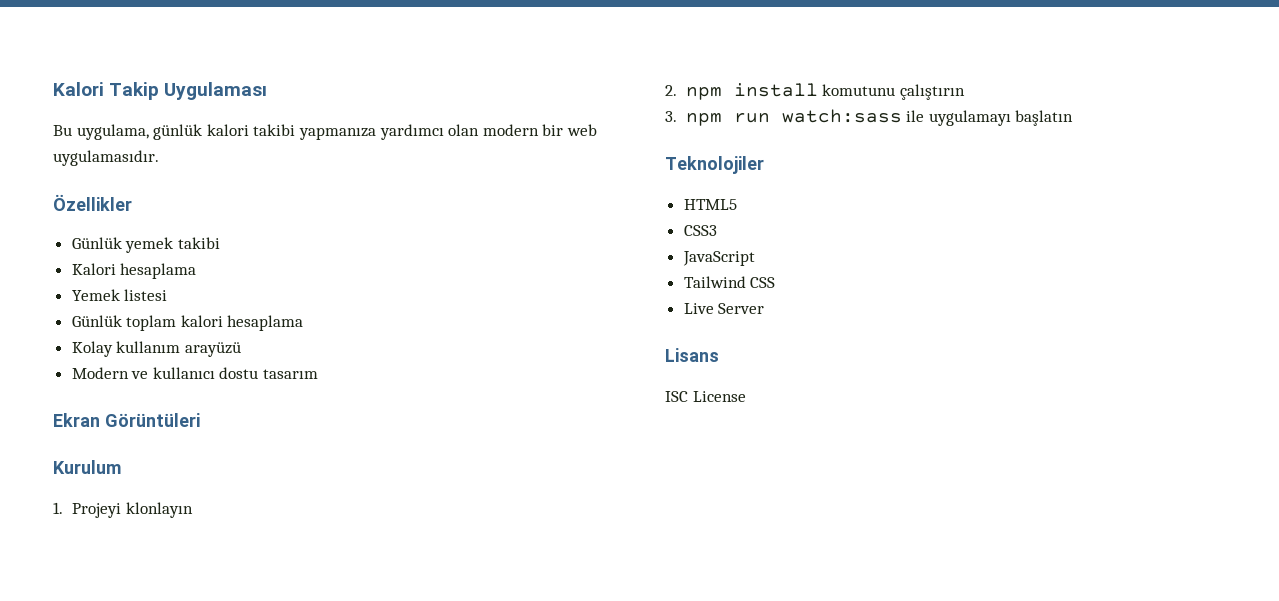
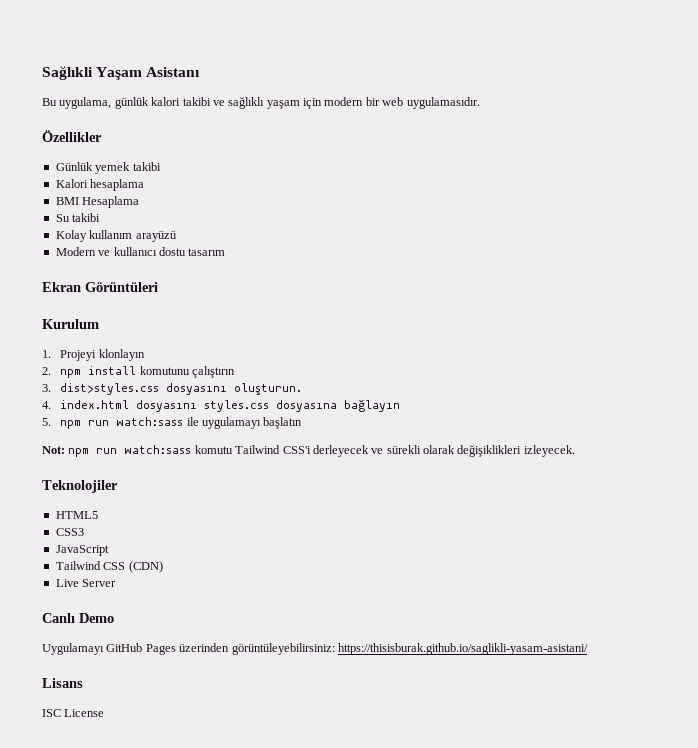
[53,82,268,100] Kalori Takip Uygulaması -> [42,66,201,80] Sağlıkli Yaşam Asistanı
[298,124,480,140] yapmanıza yardımcı olan -> [212,97,322,109] ve sağlıklı yaşam için
[71,289,168,301] [71,315,304,331] Yemek listesi // Günlük toplam kalori hesaplama -> [55,196,140,208] [55,213,101,222] BMI Hesaplama // Su takibi
(677, 116) none -> [60,383,303,395] [42,399,401,412] [42,418,51,426] dist>styles.css dosyasını oluşturun. // 4. index.html dosyasını styles.css dosyasına bağlayın // 5.
(1074, 118) none -> [42,445,575,457] // Not: npm run watch:sass komutu Tailwind CSS'i derleyecek ve sürekli olarak değişiklikleri izleyecek.
(776, 282) none -> [128,561,163,573] (CDN)
(765, 308) none -> [42,613,114,623] [42,643,588,655] // Canlı Demo // Uygulamayı GitHub Pages üzerinden görüntüleyebilirsiniz: https://thisisburak.github.io/saglikli-yasam-asistani/

